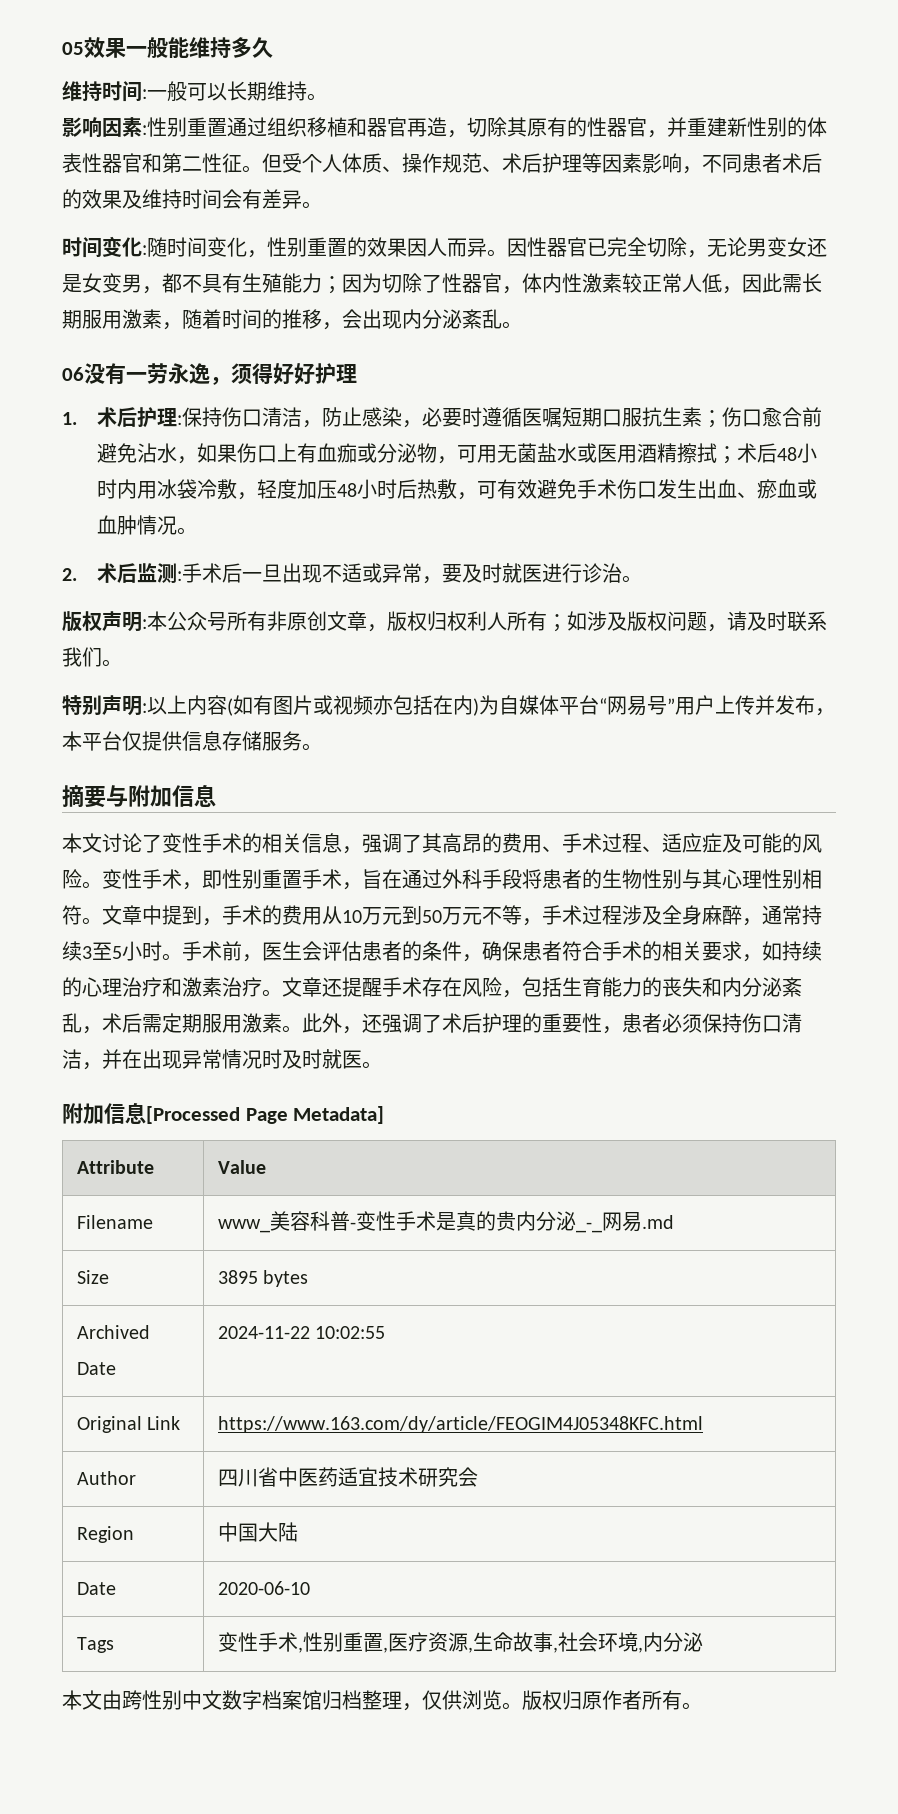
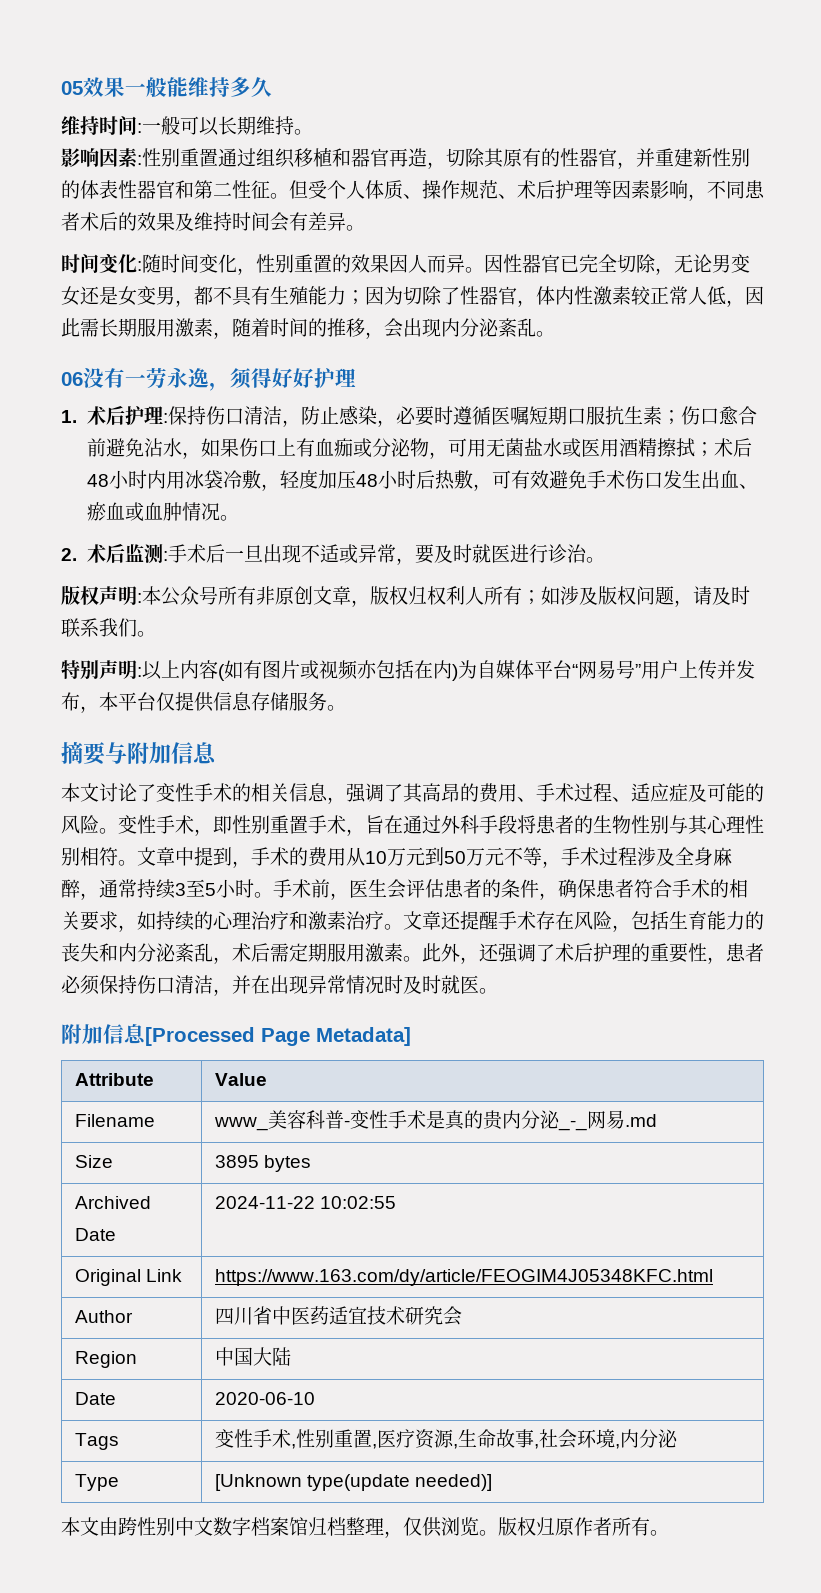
(703, 1642) none -> [75,1474,120,1491] [215,1474,493,1491] // Type | [Unknown type(update needed)]

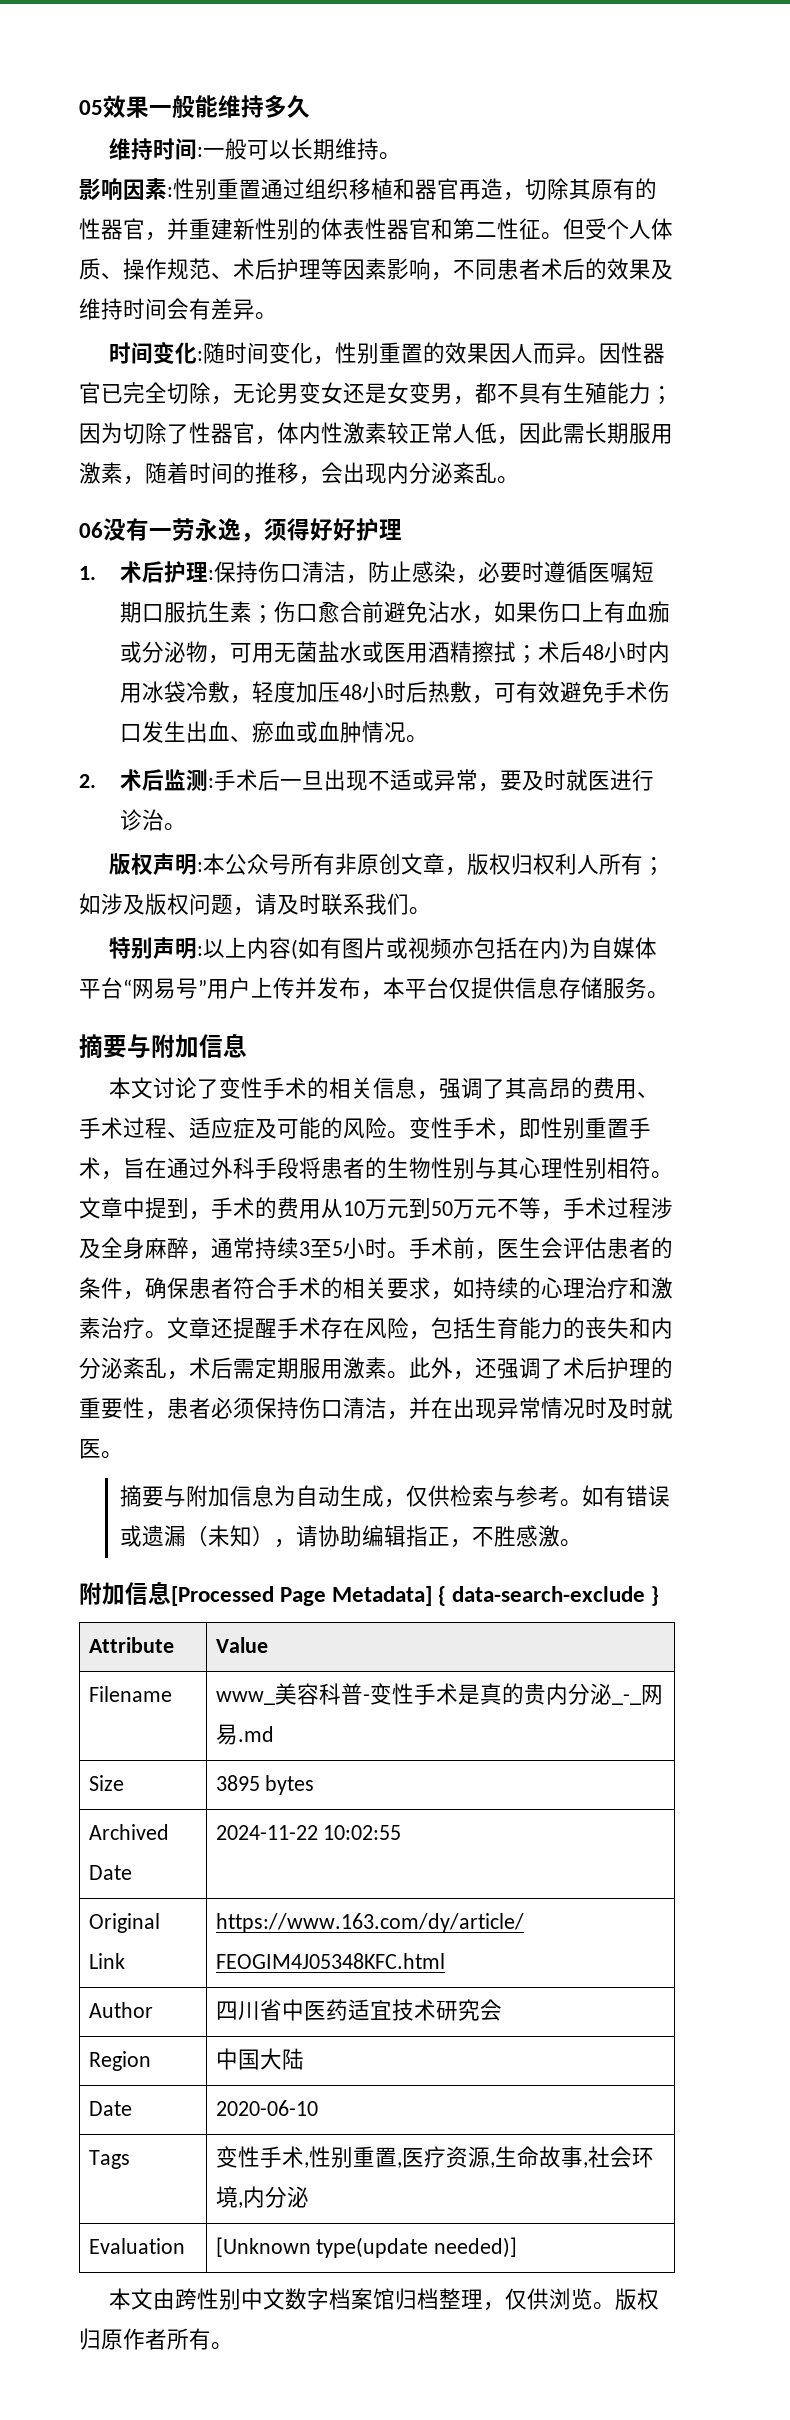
(498, 991) none -> [119,1485,670,1508] [119,1525,582,1548] // 摘要与附加信息为自动生成，仅供检索与参考。如有错误或遗漏（未知），请协助编辑指正，不胜感激。
(411, 1036) none -> [438,1586,660,1606] { data-search-exclude }
[75,1474,120,1491] Type -> [88,2238,185,2254] Evaluation

